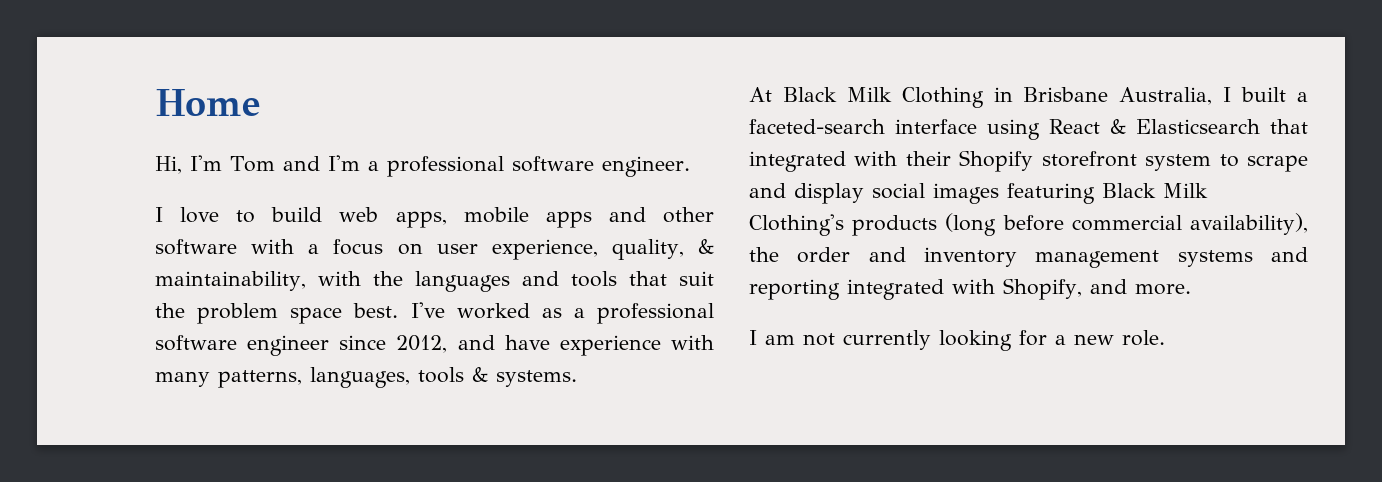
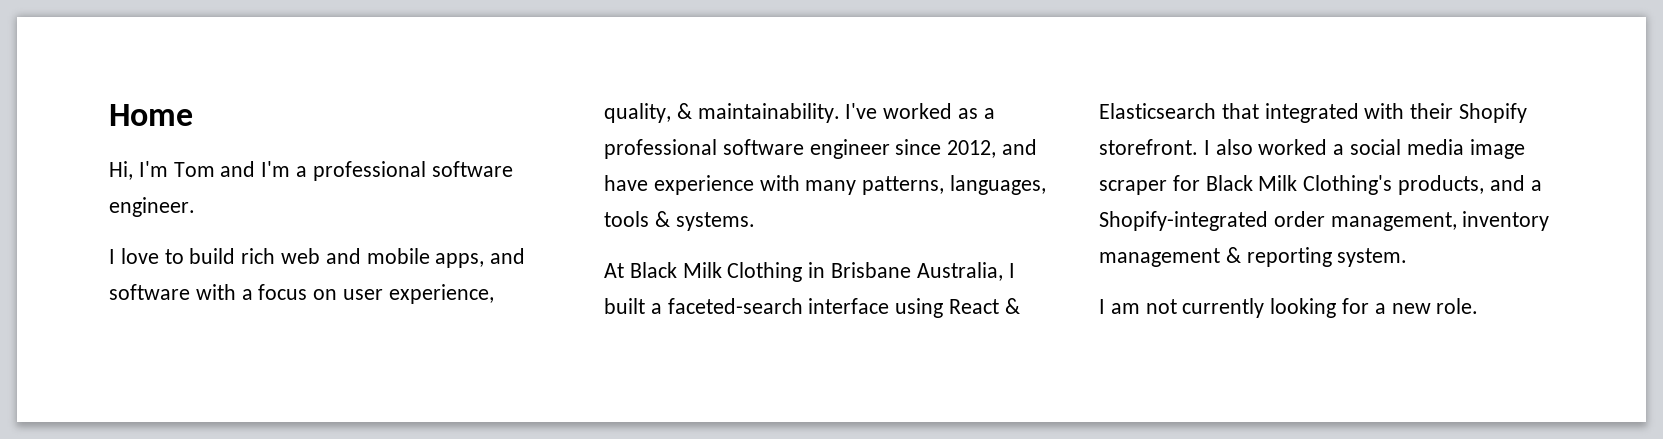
[339,207,714,228] web apps, mobile apps and other -> [241,248,526,268] rich web and mobile apps, and
[155,271,714,292] [155,303,399,324] maintainability, with the languages and tools that suit the problem space best. -> [697,103,840,123] maintainability.
[1041,151,1308,172] [749,183,1208,204] [749,213,1308,236] [749,247,1308,268] [749,278,1191,300] storefront system to scrape and display social images featuring Black Milk Clothing's products (long before commercial availability), the order and inventory management systems and reporting integrated with Shopify, and more. -> [1099,139,1525,159] [1099,175,1542,195] [1099,211,1550,231] [1099,247,1408,267] storefront. I also worked a social media image scraper for Black Milk Clothing's products, and a Shopify-integrated order management, inventory management & reporting system.

